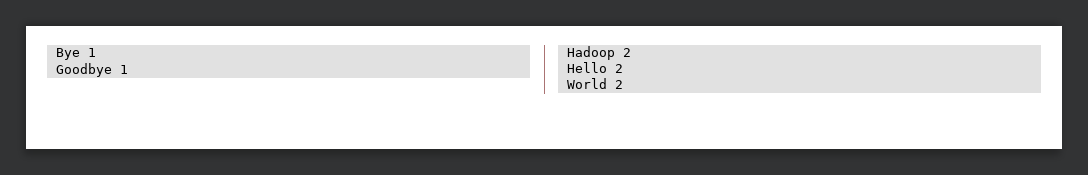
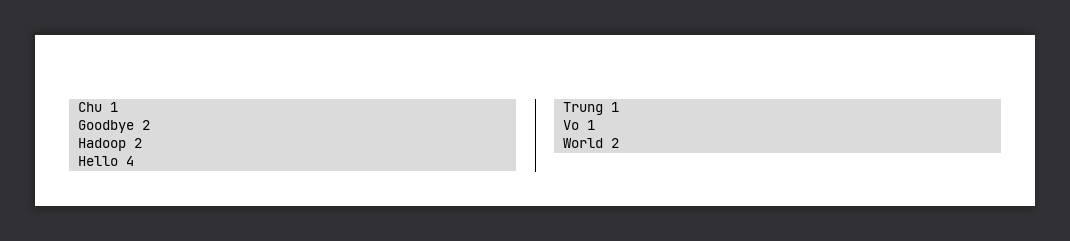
[55,48,80,60] Bye -> [78,102,103,112] Chu
[119,65,128,74] 1 -> [142,120,151,130] 2
[614,64,623,73] 2 -> [126,156,135,166] [563,102,620,115] [563,120,596,130] 4 // Trung 1 // Vo 1

